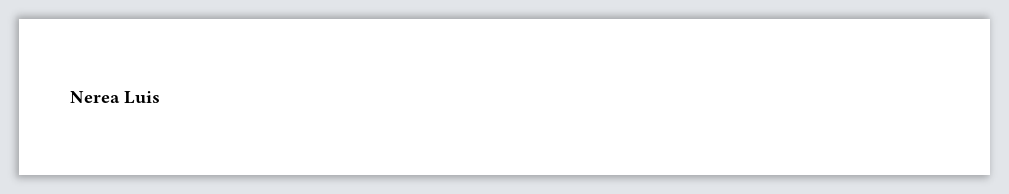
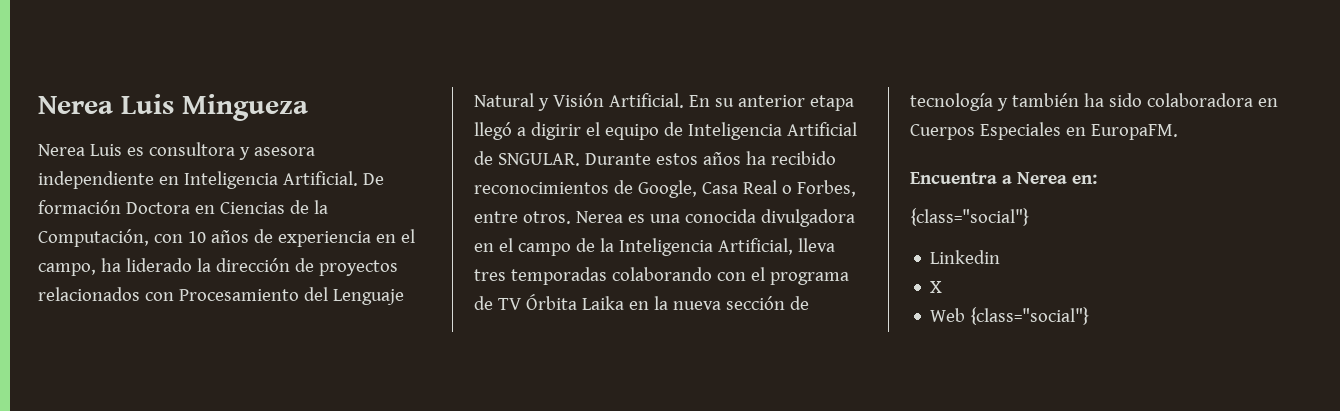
[70,91,160,104] Nerea Luis -> [38,94,308,121] [38,142,315,160] [38,171,384,189] [38,200,328,214] [38,229,415,247] [38,258,398,276] [38,287,404,305] [474,93,854,111] [474,122,857,140] [474,151,836,166] [474,180,856,198] [474,209,855,227] [474,238,835,256] [474,267,849,285] [474,294,809,310] [910,93,1278,111] [910,122,1178,140] [910,172,1097,184] [910,208,1029,226] [930,250,1001,264] [930,281,943,293] [930,307,1090,325] Nerea Luis Mingueza // Nerea Luis es consultora y asesora independiente en Inteligencia Artificial. De formación Doctora en Ciencias de la Computación, con 10 años de experiencia en el campo, ha liderado la dirección de proyectos relacionados con Procesamiento del Lenguaje Natural y Visión Artificial. En su anterior etapa llegó a digirir el equipo de Inteligencia Artificial de SNGULAR. Durante estos años ha recibido reconocimientos de Google, Casa Real o Forbes, entre otros. Nerea es una conocida divulgadora en el campo de la Inteligencia Artificial, lleva tres temporadas colaborando con el programa de TV Órbita Laika en la nueva sección de tecnología y también ha sido colaboradora en Cuerpos Especiales en EuropaFM. // Encuentra a Nerea en: // {class="social"} // Linkedin // X // Web {class="social"}

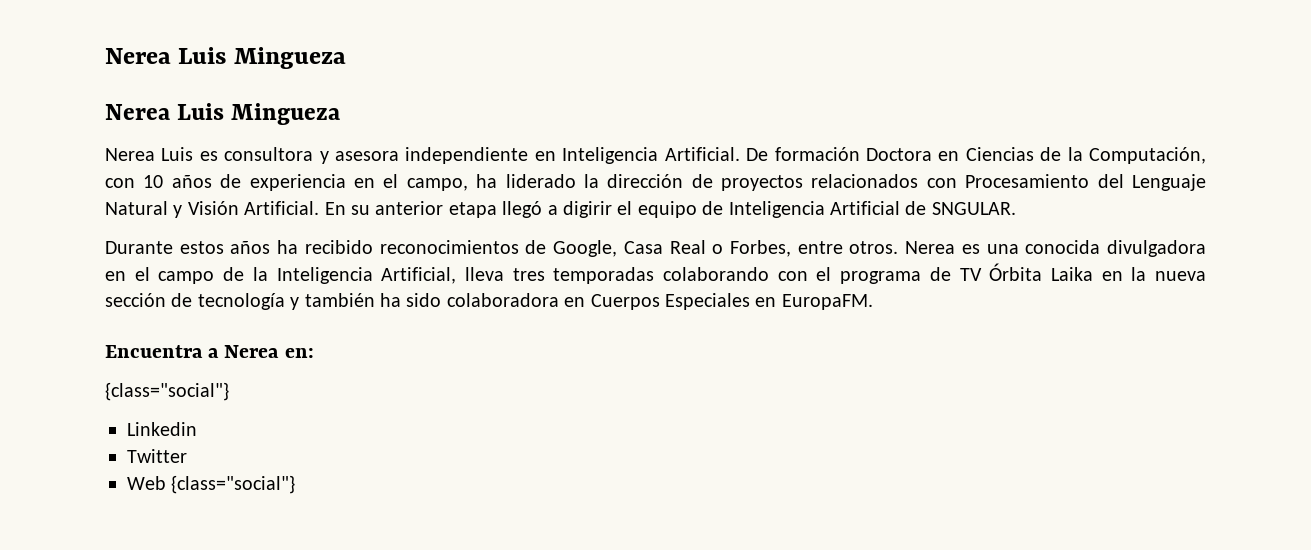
[38,94,308,121] Nerea Luis Mingueza -> [105,47,346,69] [105,103,341,125] Nerea Luis Mingueza // Nerea Luis Mingueza
(580, 159) none -> (1016, 208) //
[930,281,943,293] X -> [127,449,187,463] Twitter

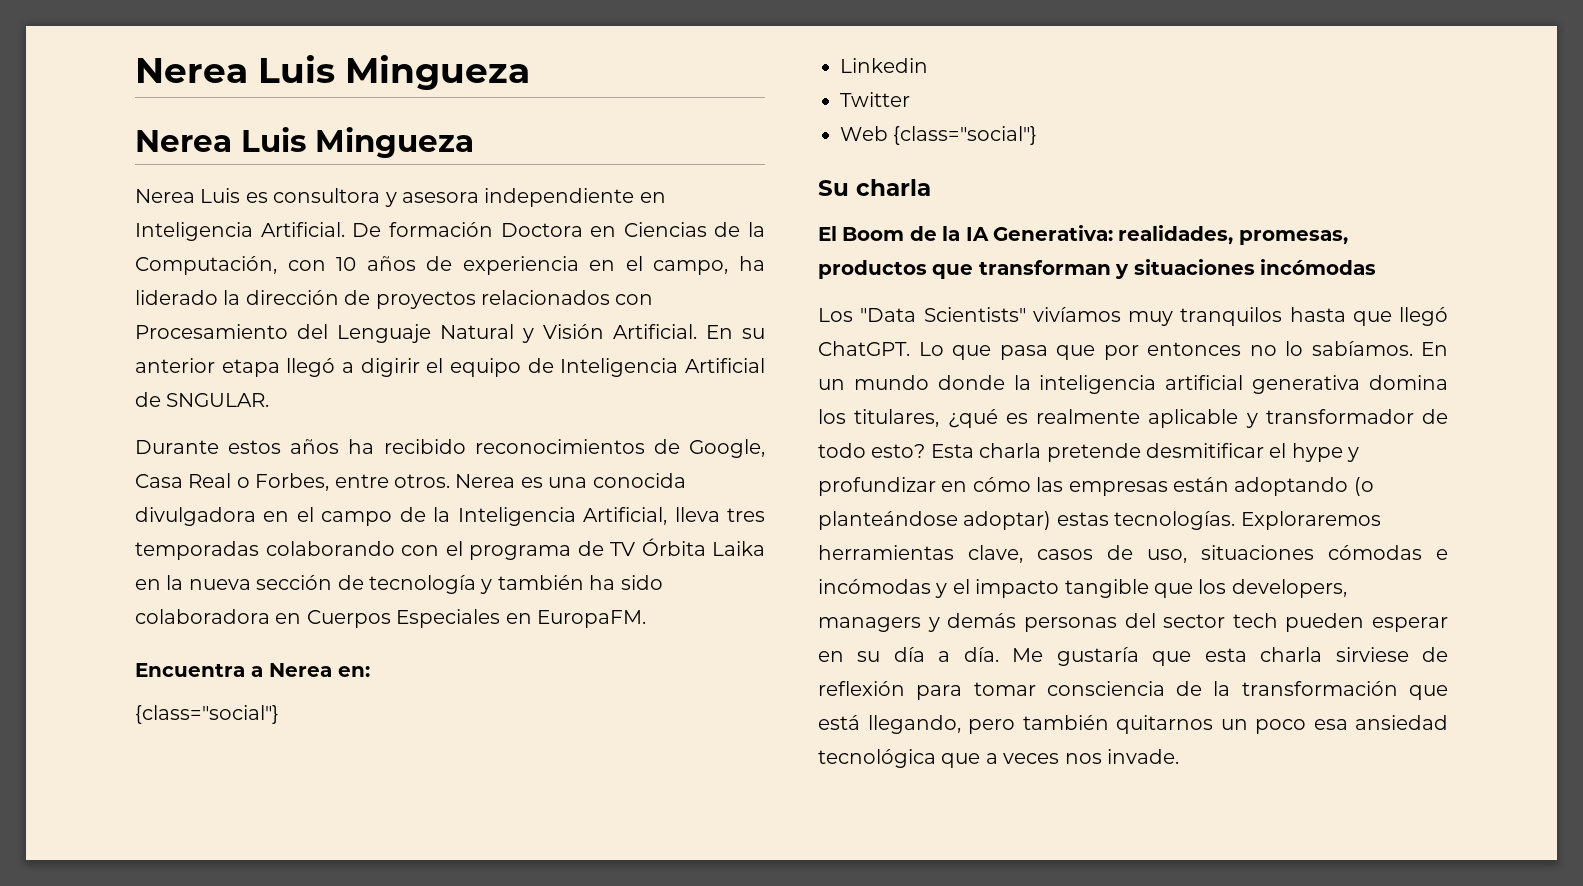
(296, 484) none -> [818,179,931,196] [818,225,1348,245] [818,259,1376,279] [818,307,1448,326] [818,341,1448,360] [818,375,1448,394] [818,409,1448,428] [818,443,1360,462] [818,477,1374,496] [818,511,1381,530] [818,545,1448,563] [818,579,1347,598] [818,613,1448,632] [818,647,1448,666] [818,681,1448,700] [818,715,1448,734] [818,749,1179,768] // Su charla // El Boom de la IA Generativa: realidades, promesas, productos que transforman y situaciones incómodas // Los "Data Scientists" vivíamos muy tranquilos hasta que llegó ChatGPT. Lo que pasa que por entonces no lo sabíamos. En un mundo donde la inteligencia artificial generativa domina los titulares, ¿qué es realmente aplicable y transformador de todo esto? Esta charla pretende desmitificar el hype y profundizar en cómo las empresas están adoptando (o planteándose adoptar) estas tecnologías. Exploraremos herramientas clave, casos de uso, situaciones cómodas e incómodas y el impacto tangible que los developers, managers y demás personas del sector tech pueden esperar en su día a día. Me gustaría que esta charla sirviese de reflexión para tomar consciencia de la transformación que está llegando, pero también quitarnos un poco esa ansiedad tecnológica que a veces nos invade.

